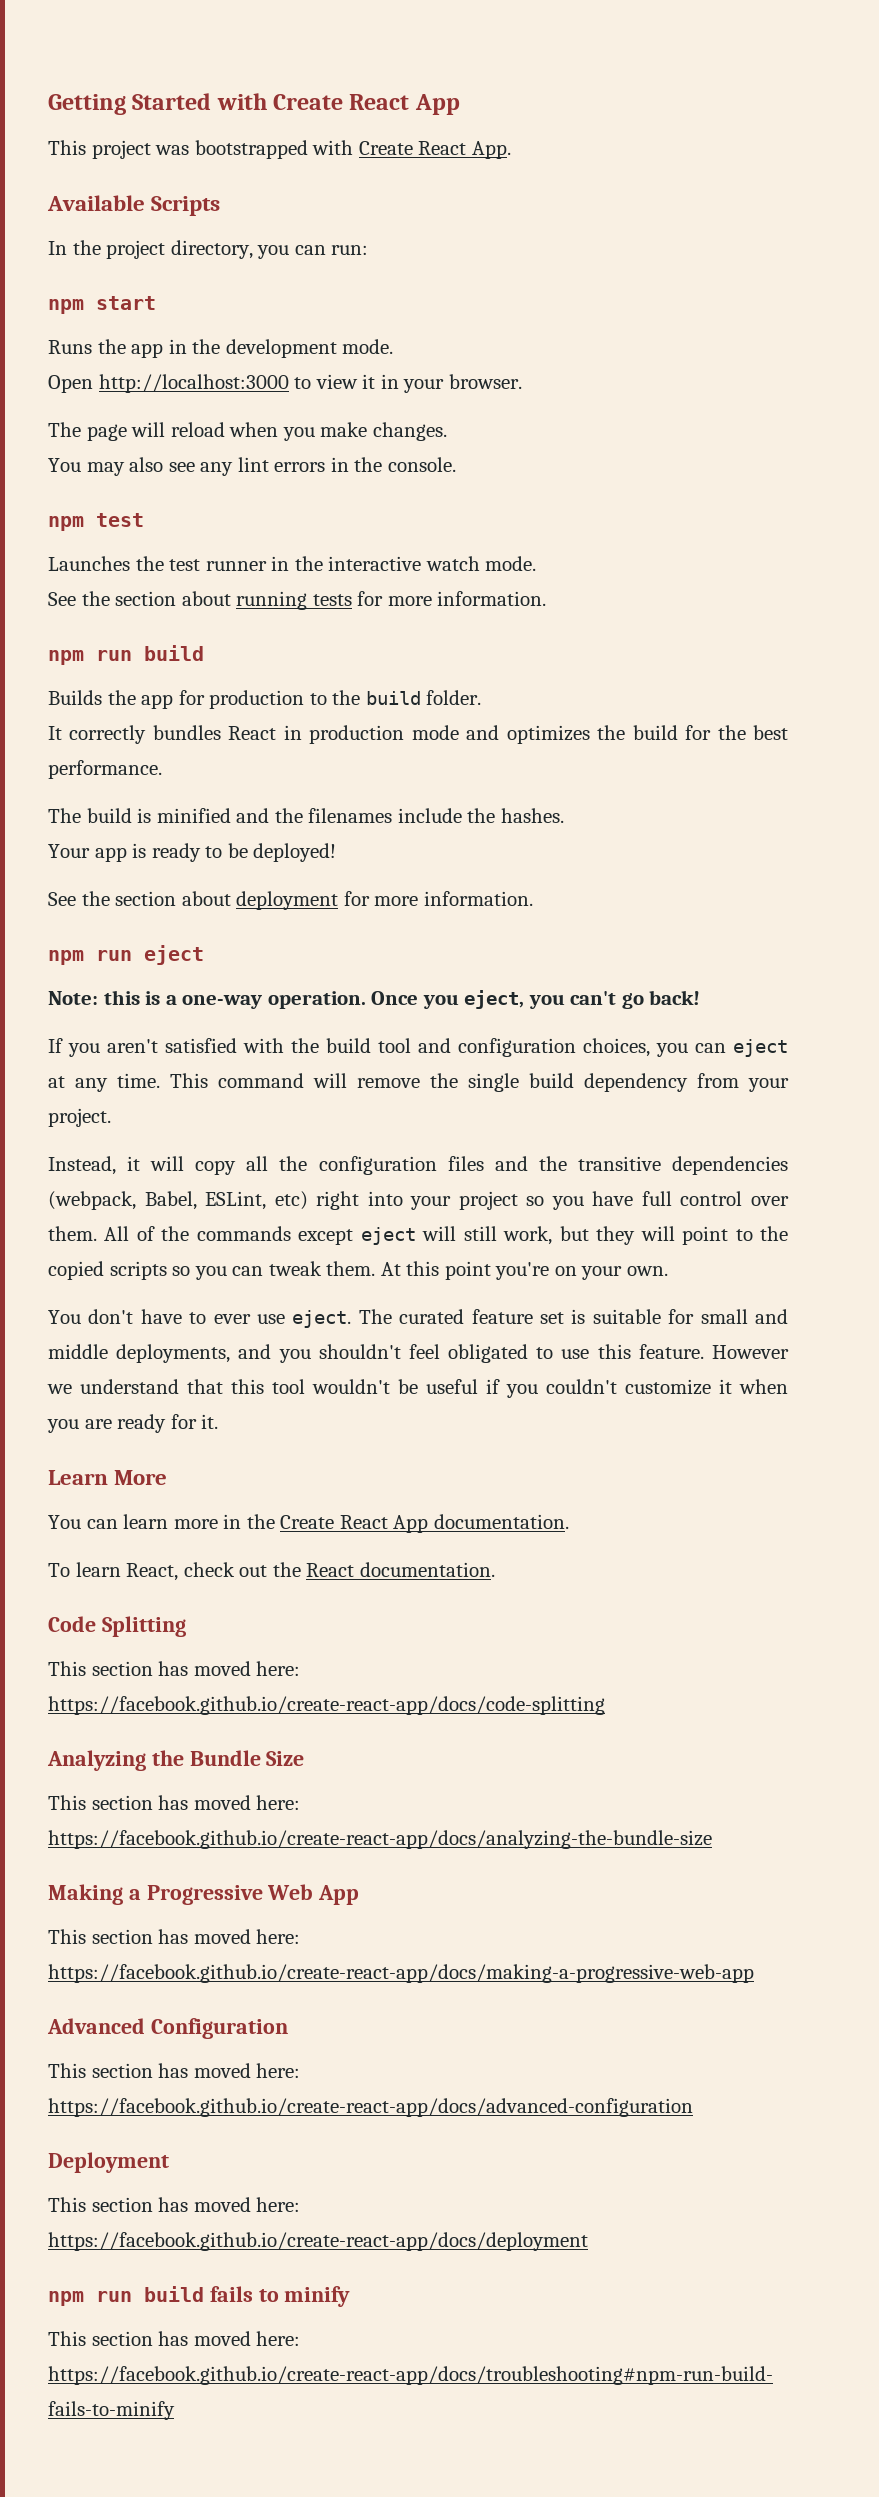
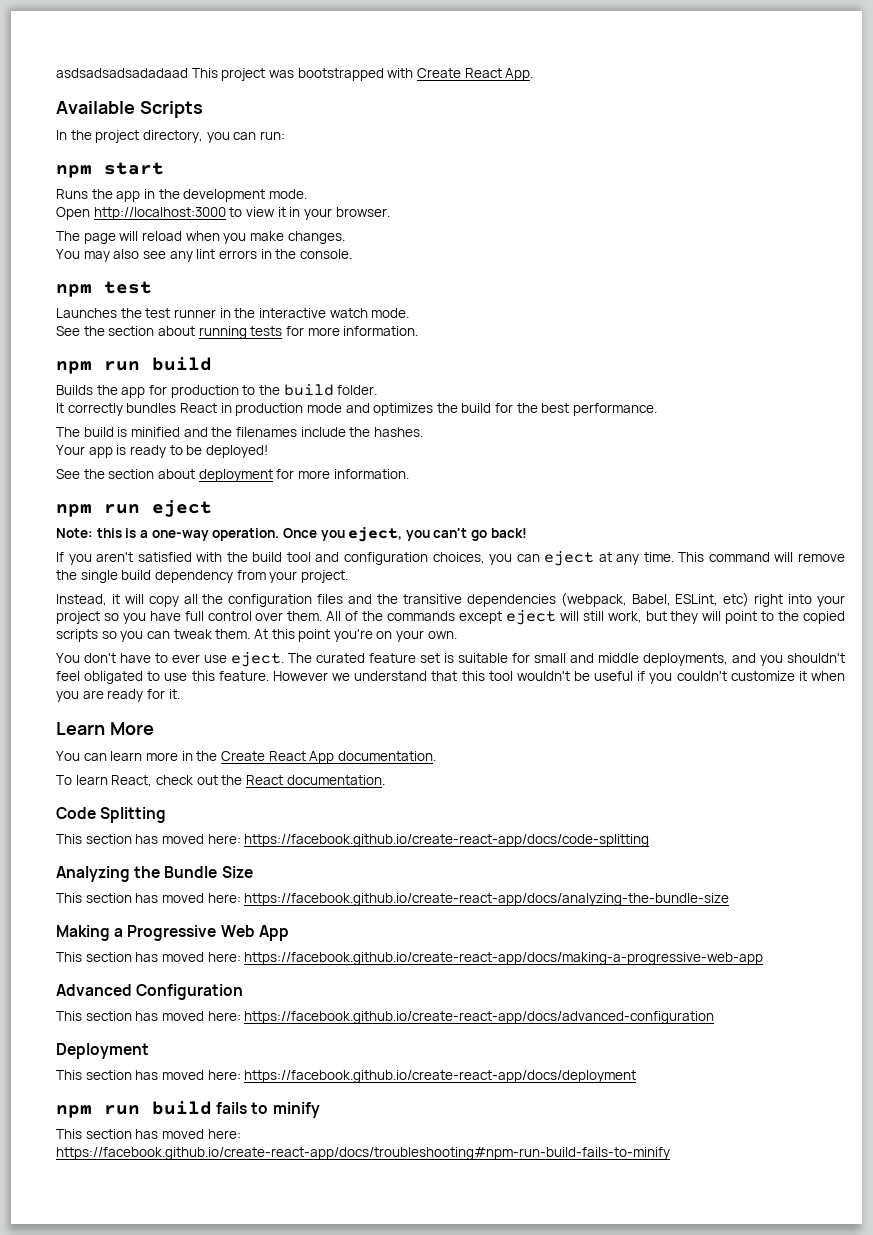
[48,93,460,115] Getting Started with Create React App // -> [56,68,188,78] asdsadsadsadadaad

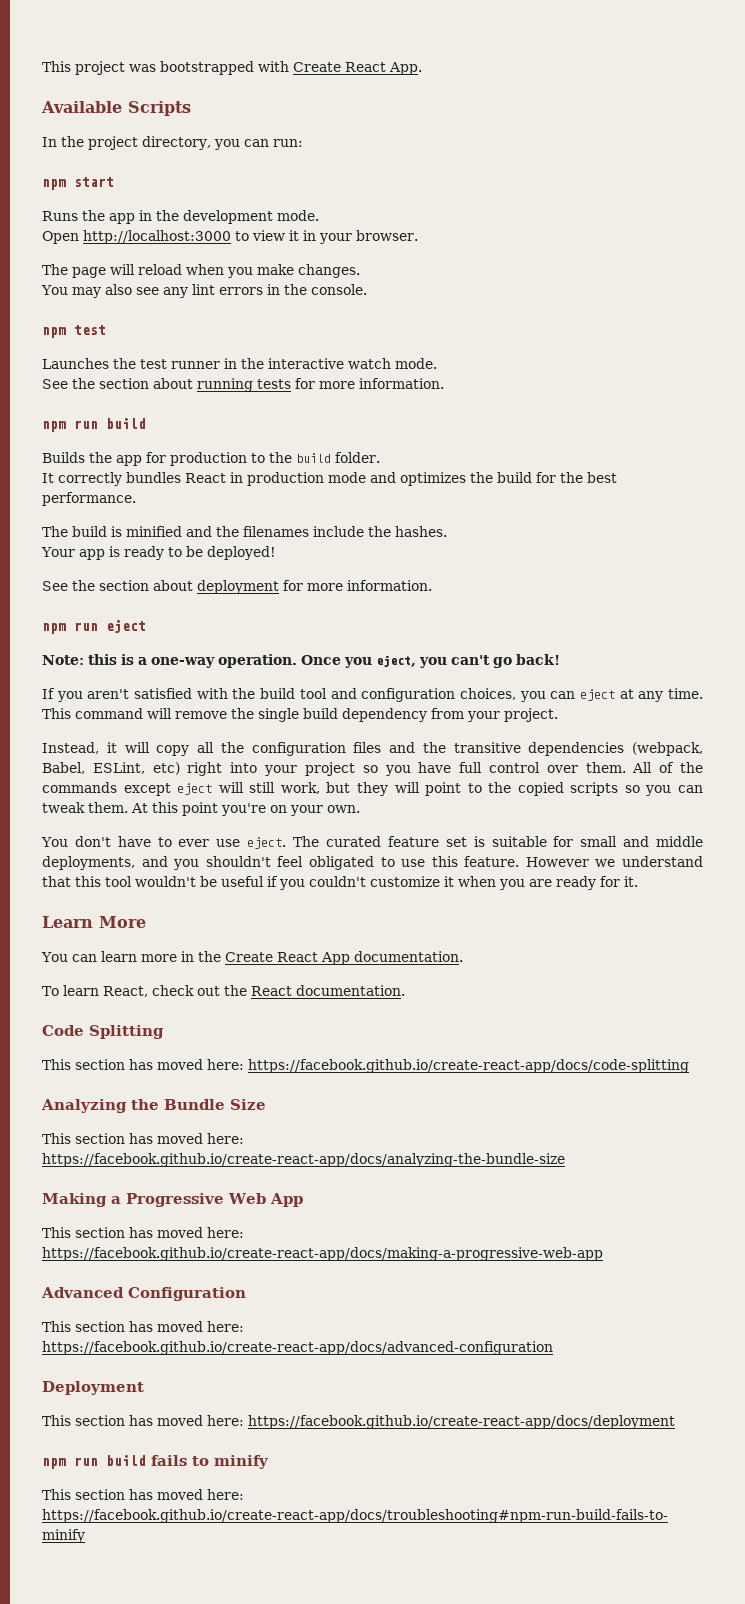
[56,68,188,78] asdsadsadsadadaad -> (42, 66) none

